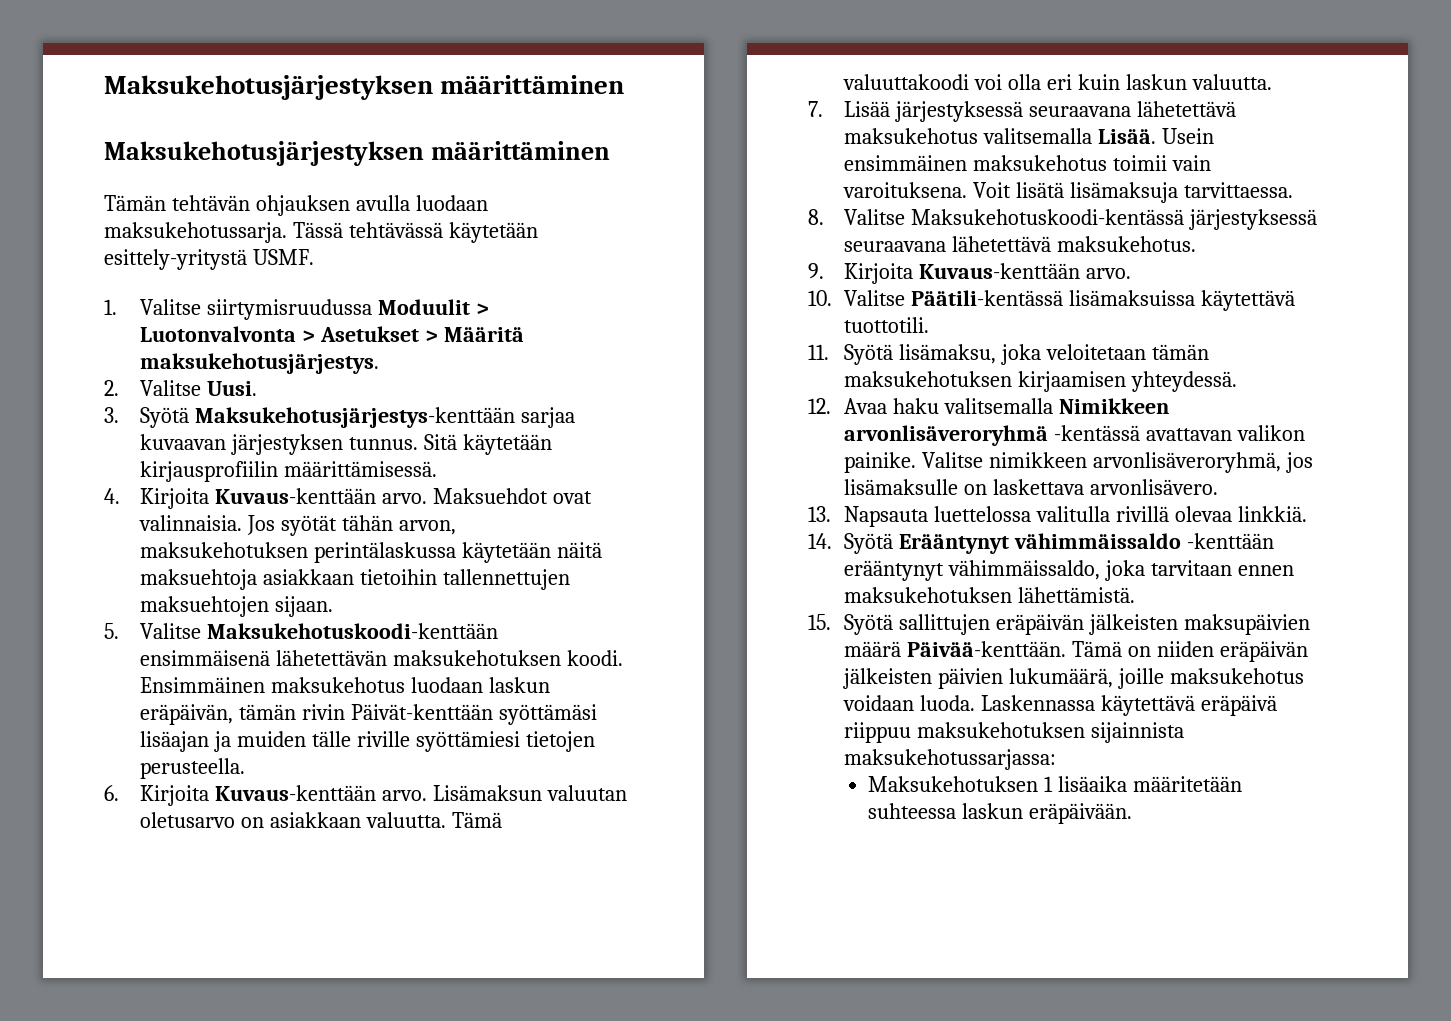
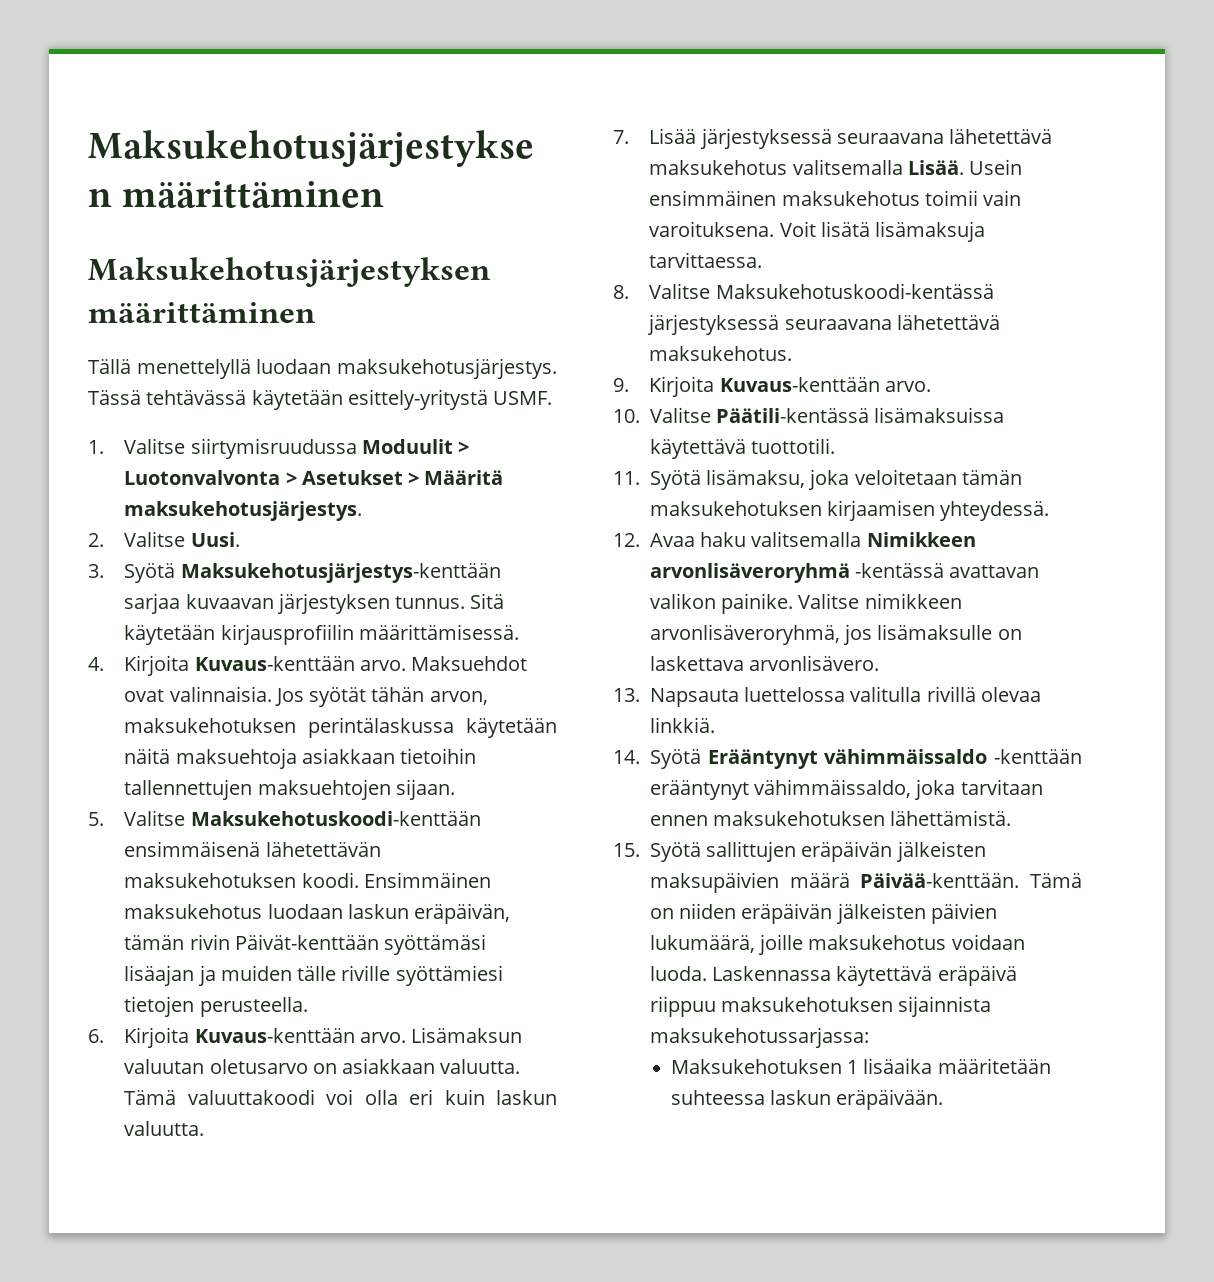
[104,195,488,216] [104,222,287,243] Tämän tehtävän ohjauksen avulla luodaan maksukehotussarja. -> [88,358,557,379] Tällä menettelyllä luodaan maksukehotusjärjestys.

